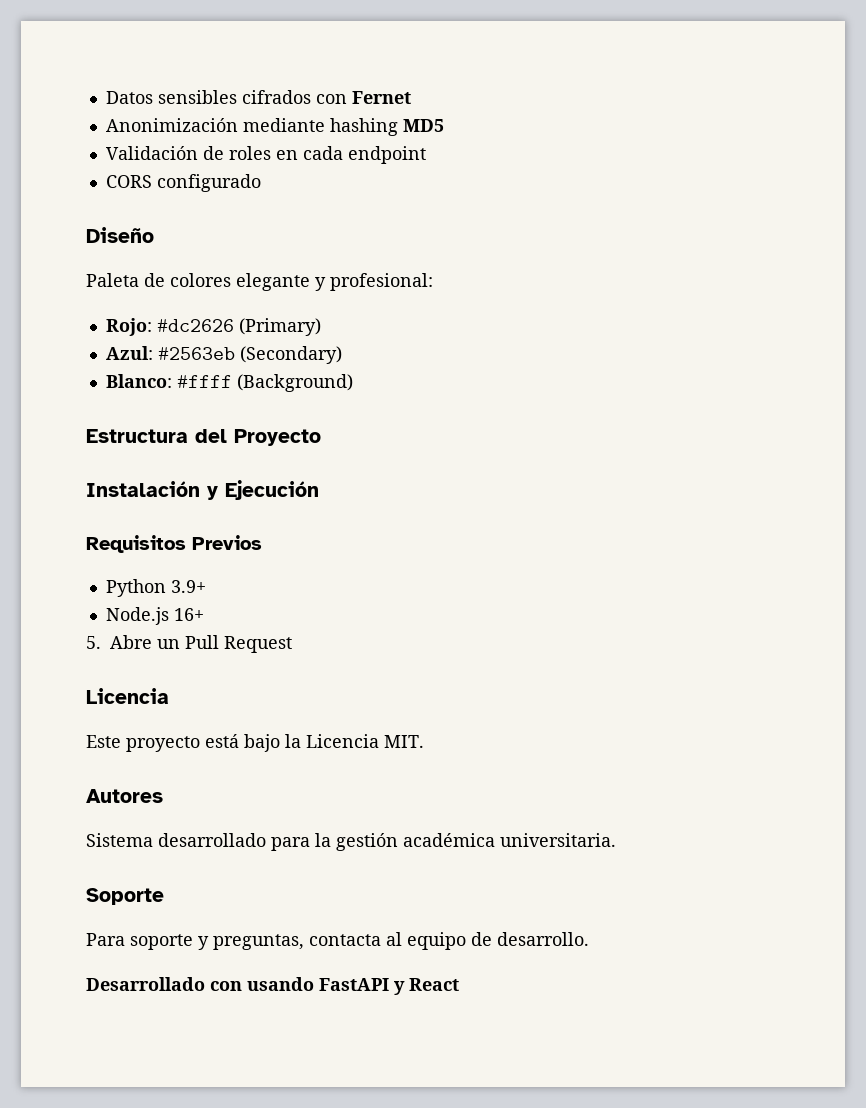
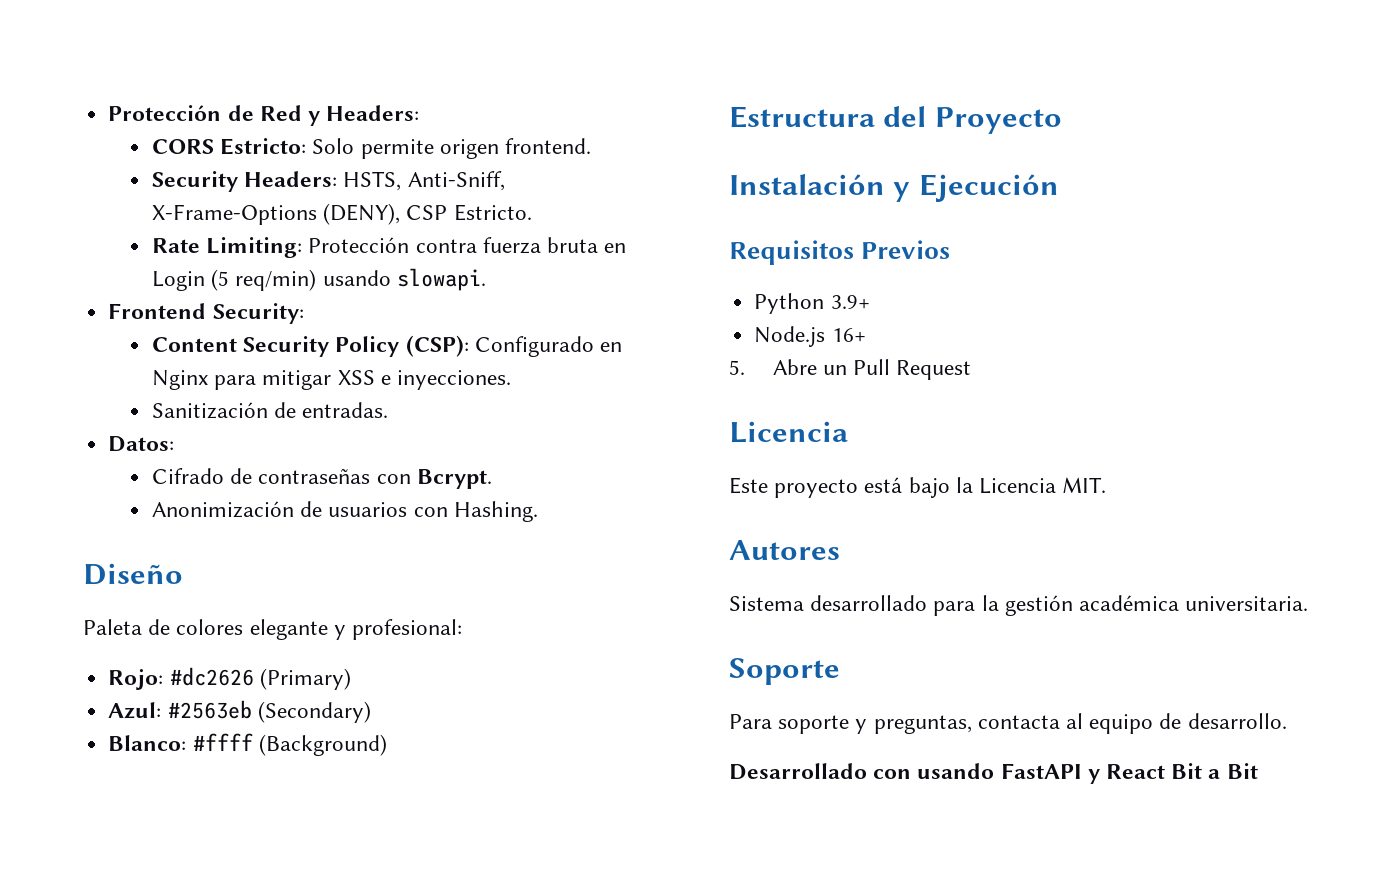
[105,90,411,104] [105,118,444,136] [105,146,426,164] [105,174,261,192] Datos sensibles cifrados con Fernet // Anonimización mediante hashing MD5 // Validación de roles en cada endpoint // CORS configurado -> [108,105,420,126] [151,138,592,159] [151,171,505,192] [151,203,532,225] [151,237,627,258] [151,268,486,291] [108,303,304,324] [151,335,623,357] [151,370,512,390] [151,402,389,419] [108,436,175,452] [151,468,492,489] [151,501,538,522] Protección de Red y Headers: // CORS Estricto: Solo permite origen frontend. // Security Headers: HSTS, Anti-Sniff, X-Frame-Options (DENY), CSP Estricto. // Rate Limiting: Protección contra fuerza bruta en Login (5 req/min) usando slowapi. // Frontend Security: // Content Security Policy (CSP): Configurado en Nginx para mitigar XSS e inyecciones. // Sanitización de entradas. // Datos: // Cifrado de contraseñas con Bcrypt. // Anonimización de usuarios con Hashing.
(459, 984) none -> [1171,763,1258,779] Bit a Bit

